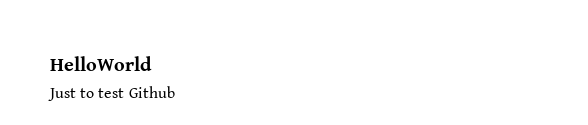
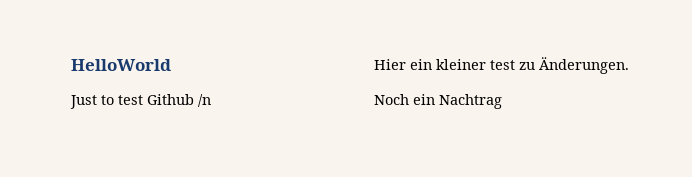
(175, 92) none -> [198,94,211,107] [374,57,629,74] [374,94,502,109] /n // Hier ein kleiner test zu Änderungen. // Noch ein Nachtrag

